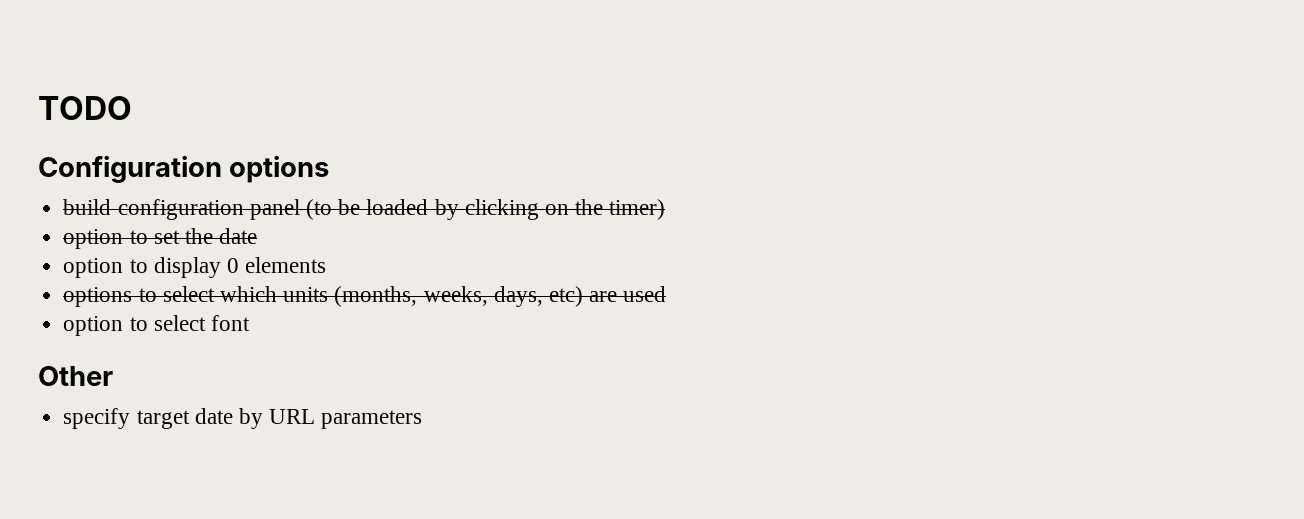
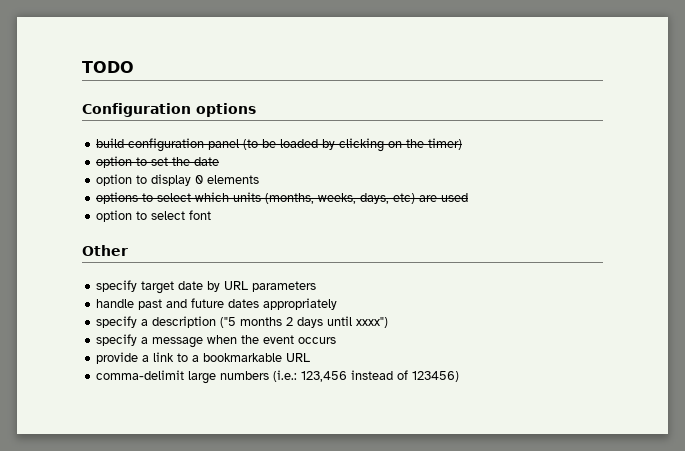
(423, 419) none -> [96,298,338,310] [96,316,389,328] [96,334,337,348] [96,352,311,364] [96,370,460,384] // handle past and future dates appropriately // specify a description ("5 months 2 days until xxxx") // specify a message when the event occurs // provide a link to a bookmarkable URL // comma-delimit large numbers (i.e.: 123,456 instead of 123456)

